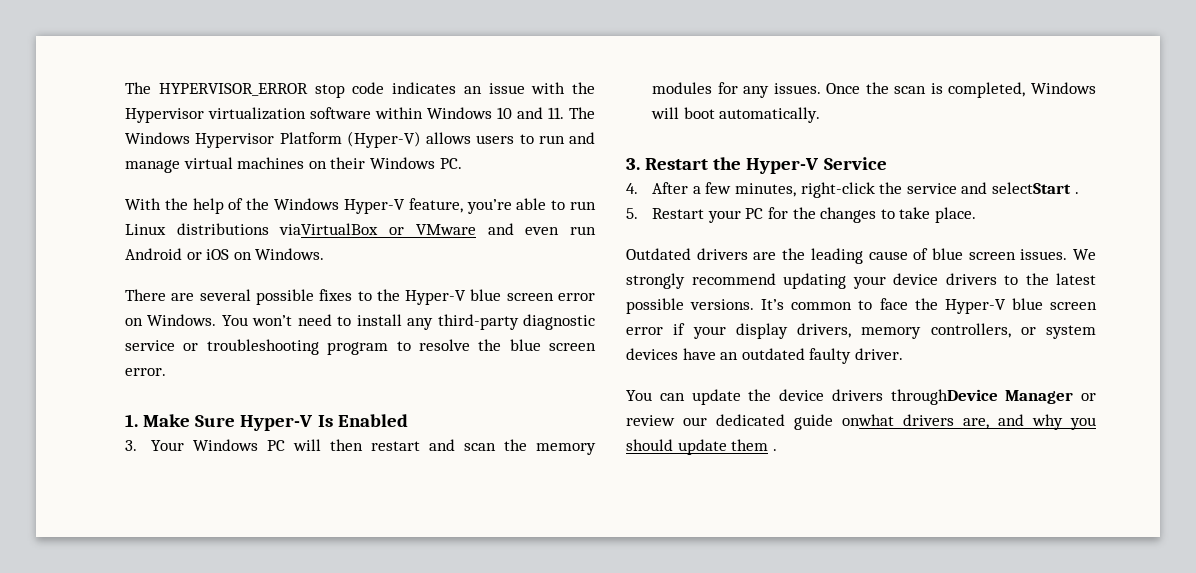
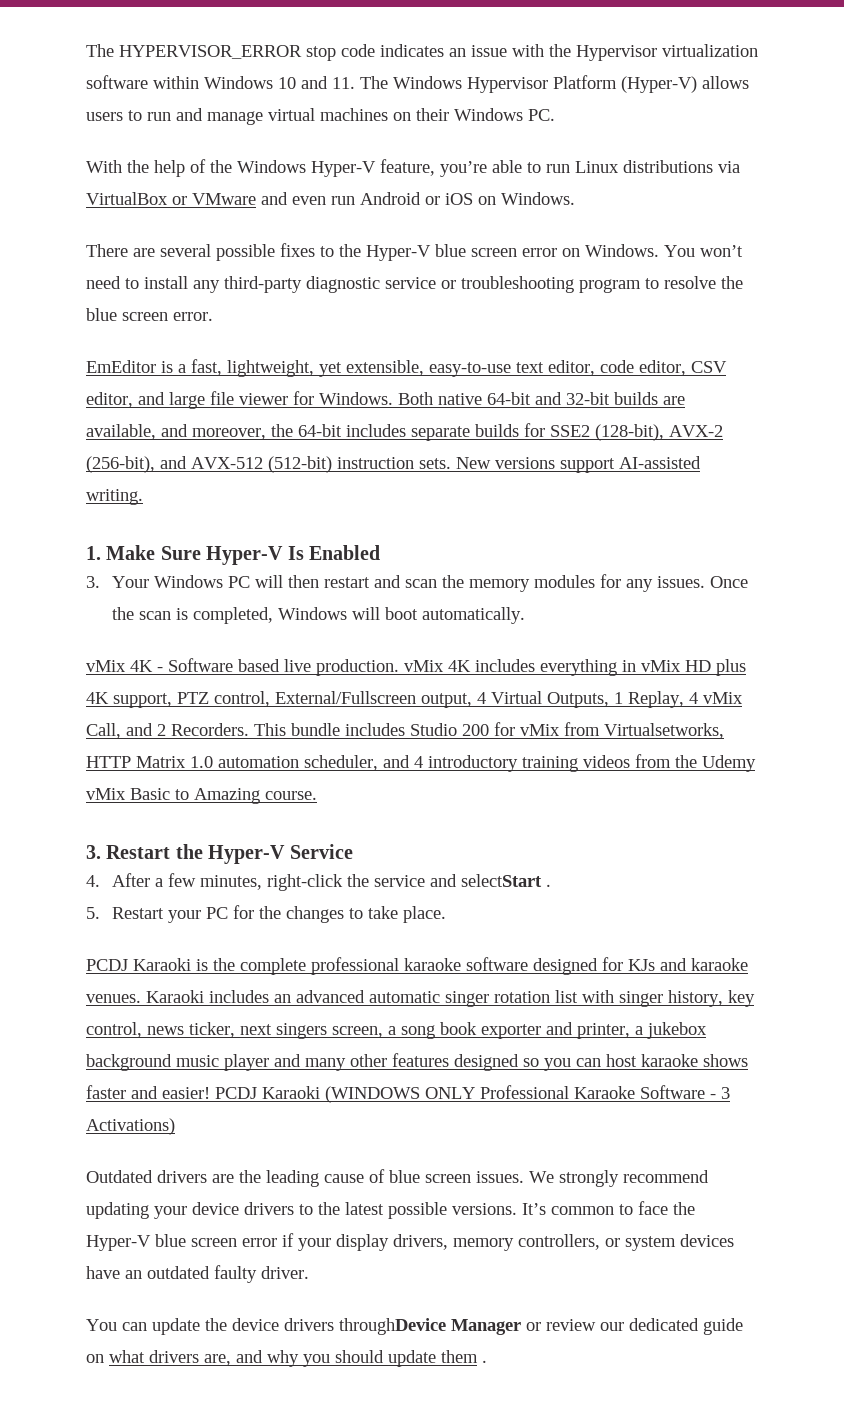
[279,223,379,235] viaVirtualBox -> [718,161,740,173] [86,192,168,205] via VirtualBox
(166, 372) none -> [86,359,727,377] [86,391,685,409] [86,423,723,441] [86,456,701,473] [86,489,143,505] // EmEditor is a fast, lightweight, yet extensible, easy-to-use text editor, code editor, CSV editor, and large file viewer for Windows. Both native 64-bit and 32-bit builds are available, and moreover, the 64-bit includes separate builds for SSE2 (128-bit), AVX-2 (256-bit), and AVX-512 (512-bit) instruction sets. New versions support AI-assisted writing.
(821, 115) none -> [86,658,746,676] [86,691,743,708] [86,722,724,739] [86,754,756,772] [86,788,317,804] // vMix 4K - Software based live production. vMix 4K includes everything in vMix HD plus 4K support, PTZ control, External/Fullscreen output, 4 Virtual Outputs, 1 Replay, 4 vMix Call, and 2 Recorders. This bundle includes Studio 200 for vMix from Virtualsetworks, HTTP Matrix 1.0 automation scheduler, and 4 introductory training videos from the Udemy vMix Basic to Amazing course.
(977, 215) none -> [86,957,748,975] [86,990,755,1007] [86,1022,707,1039] [86,1053,748,1071] [86,1085,730,1103] [86,1118,175,1135] // PCDJ Karaoki is the complete professional karaoke software designed for KJs and karaoke venues. Karaoki includes an advanced automatic singer rotation list with singer history, key control, news ticker, next singers screen, a song book exporter and printer, a jukebox background music player and many other features designed so you can host karaoke shows faster and easier! PCDJ Karaoki (WINDOWS ONLY Professional Karaoke Software - 3 Activations)
[842,414,894,426] onwhat -> [86,1350,145,1363] on what

